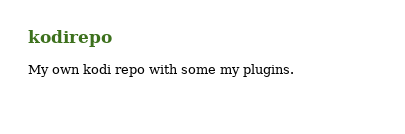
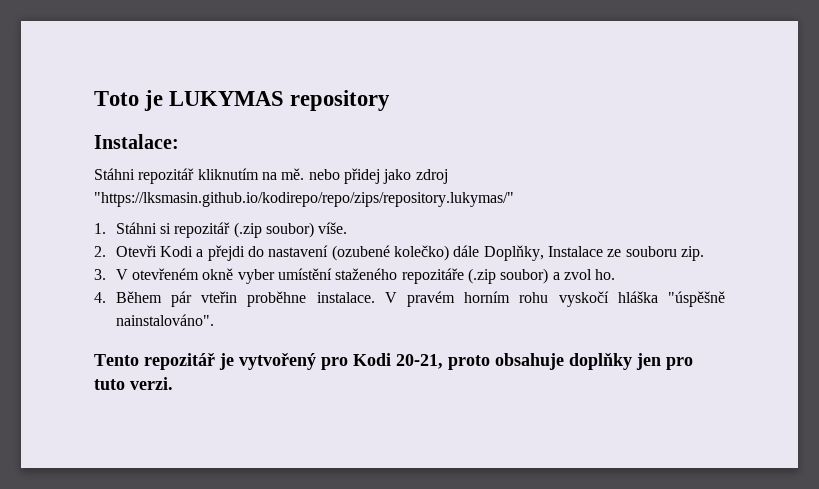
[28,30,112,47] [28,64,294,77] kodirepo // My own kodi repo with some my plugins. -> [94,90,391,111] [94,134,179,149] [94,168,448,184] [94,192,514,207] [94,222,348,238] [94,245,704,261] [94,268,616,284] [94,291,725,307] [115,314,214,326] [94,353,693,370] [94,377,173,390] Toto je LUKYMAS repository // Instalace: // Stáhni repozitář kliknutím na mě. nebo přidej jako zdroj "https://lksmasin.github.io/kodirepo/repo/zips/repository.lukymas/" // 1. Stáhni si repozitář (.zip soubor) víše. // 2. Otevři Kodi a přejdi do nastavení (ozubené kolečko) dále Doplňky, Instalace ze souboru zip. // 3. V otevřeném okně vyber umístění staženého repozitáře (.zip soubor) a zvol ho. // 4. Během pár vteřin proběhne instalace. V pravém horním rohu vyskočí hláška "úspěšně nainstalováno". // Tento repozitář je vytvořený pro Kodi 20-21, proto obsahuje doplňky jen pro tuto verzi.

